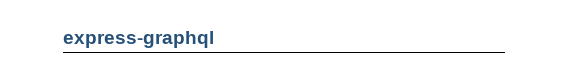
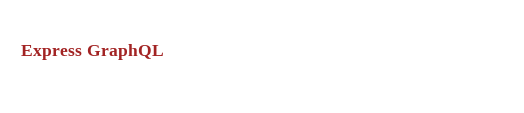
[63,31,214,48] express-graphql -> [21,44,164,60] Express GraphQL

